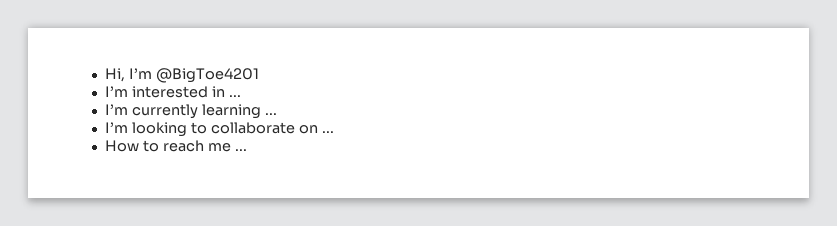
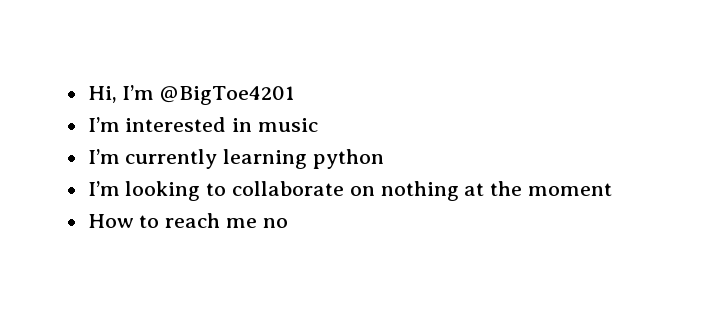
[228,95,241,97] ... -> [258,118,319,132] music
[264,113,277,115] ... -> [313,149,385,169] python
[321,131,334,133] ... -> [380,181,613,201] nothing at the moment
[234,149,247,151] ... -> [262,218,288,228] no

